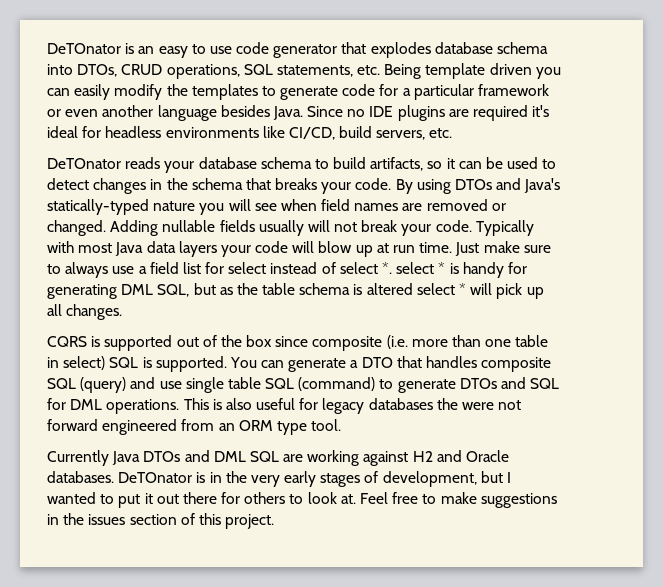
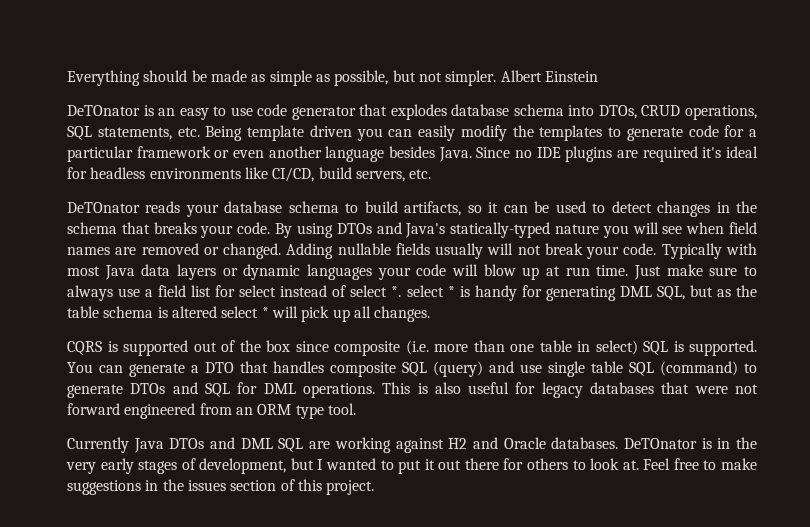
(47, 48) none -> [67,70,598,86] Everything should be made as simple as possible, but not simpler. Albert Einstein //
(217, 249) none -> [222,264,372,280] or dynamic languages
[436,398,458,410] the -> [661,382,690,394] that

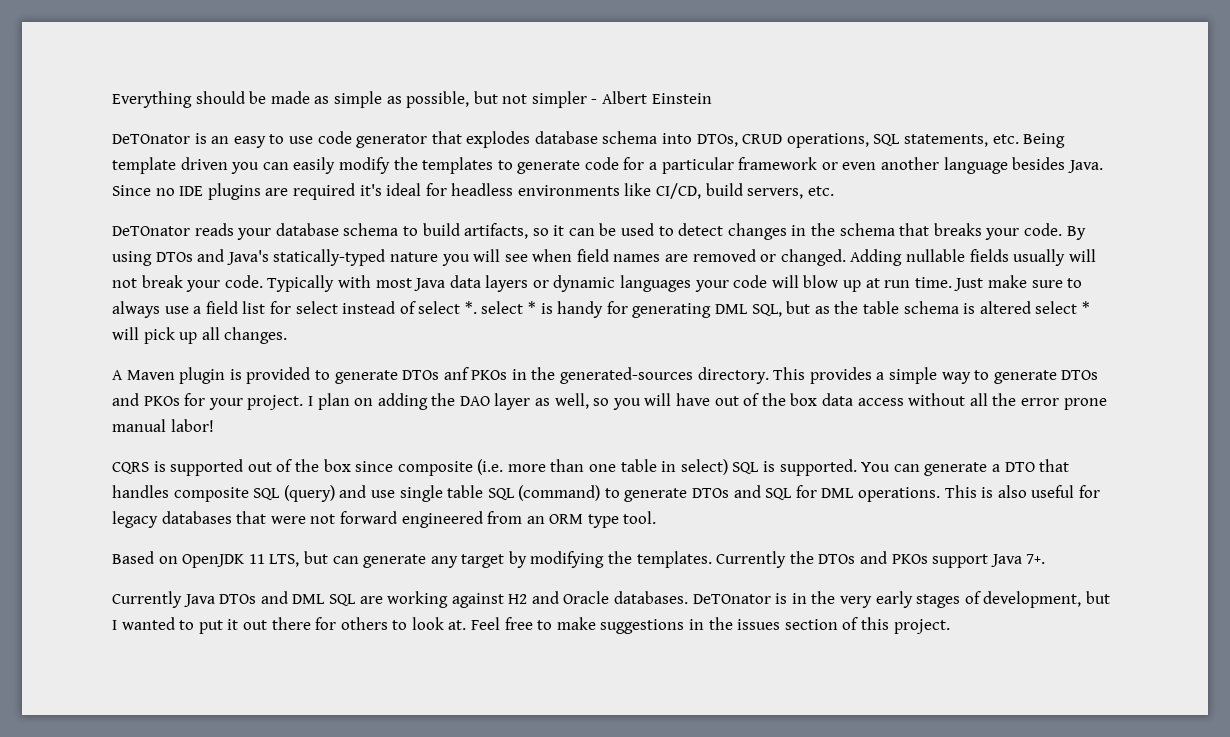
[445,70,497,86] simpler. -> [531,91,598,108] simpler -
(431, 314) none -> [112,367,1099,384] [112,393,1107,410] [112,419,214,432] // A Maven plugin is provided to generate DTOs anf PKOs in the generated-sources directory. This provides a simple way to generate DTOs and PKOs for your project. I plan on adding the DAO layer as well, so you will have out of the box data access without all the error prone manual labor!
(356, 409) none -> [112,551,1046,568] // Based on OpenJDK 11 LTS, but can generate any target by modifying the templates. Currently the DTOs and PKOs support Java 7+.

